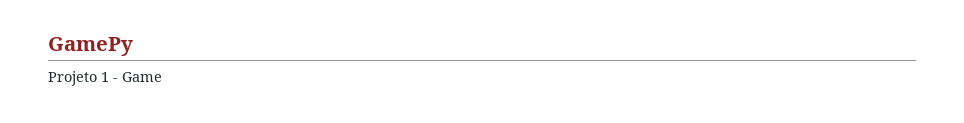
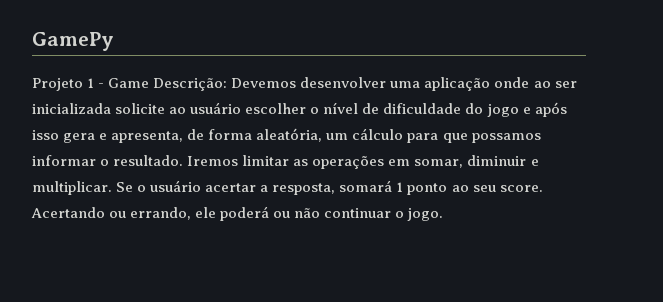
(162, 77) none -> [153,77,577,91] [32,102,567,117] [32,128,541,143] [32,155,539,169] [32,180,543,195] [31,206,444,221] Descrição: Devemos desenvolver uma aplicação onde ao ser inicializada solicite ao usuário escolher o nível de dificuldade do jogo e após isso gera e apresenta, de forma aleatória, um cálculo para que possamos informar o resultado. Iremos limitar as operações em somar, diminuir e multiplicar. Se o usuário acertar a resposta, somará 1 ponto ao seu score. Acertando ou errando, ele poderá ou não continuar o jogo.

